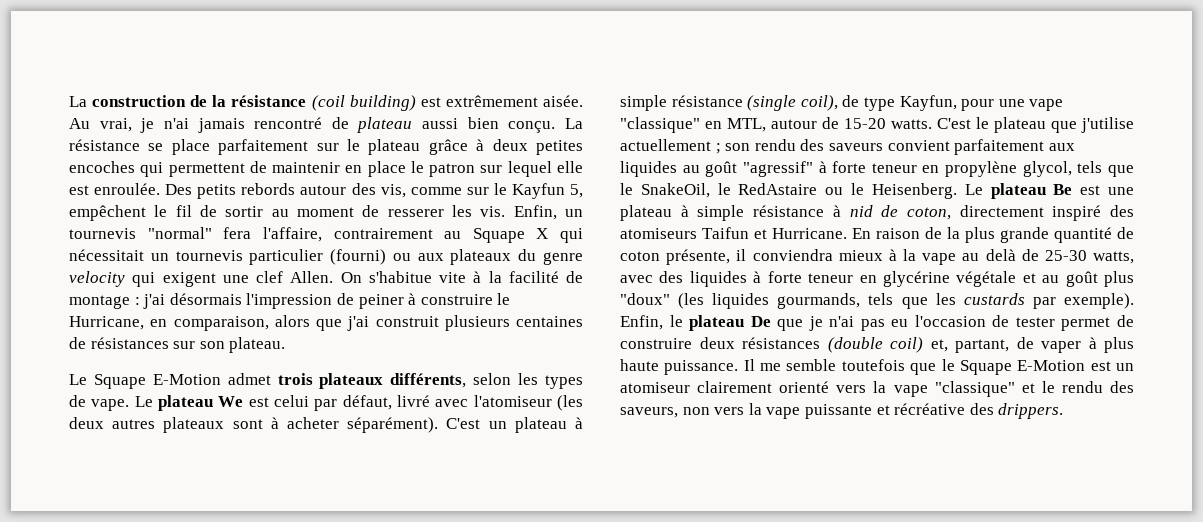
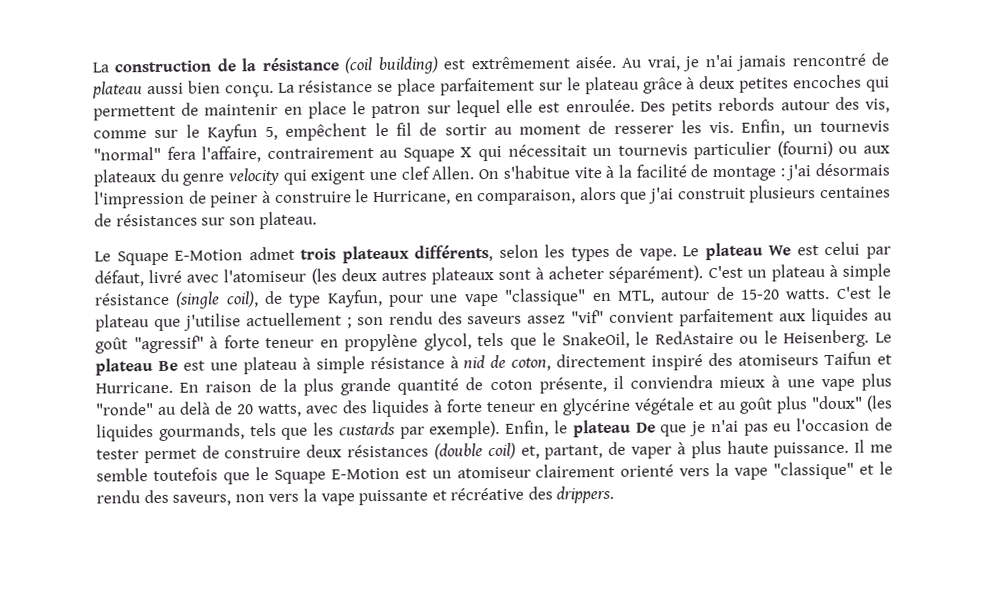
(883, 147) none -> [527,310,605,324] assez "vif"
[903,249,957,265] la vape -> [786,373,892,392] [95,402,154,416] une vape plus "ronde"
[1044,250,1087,261] 25-30 -> [236,404,254,415] 20

